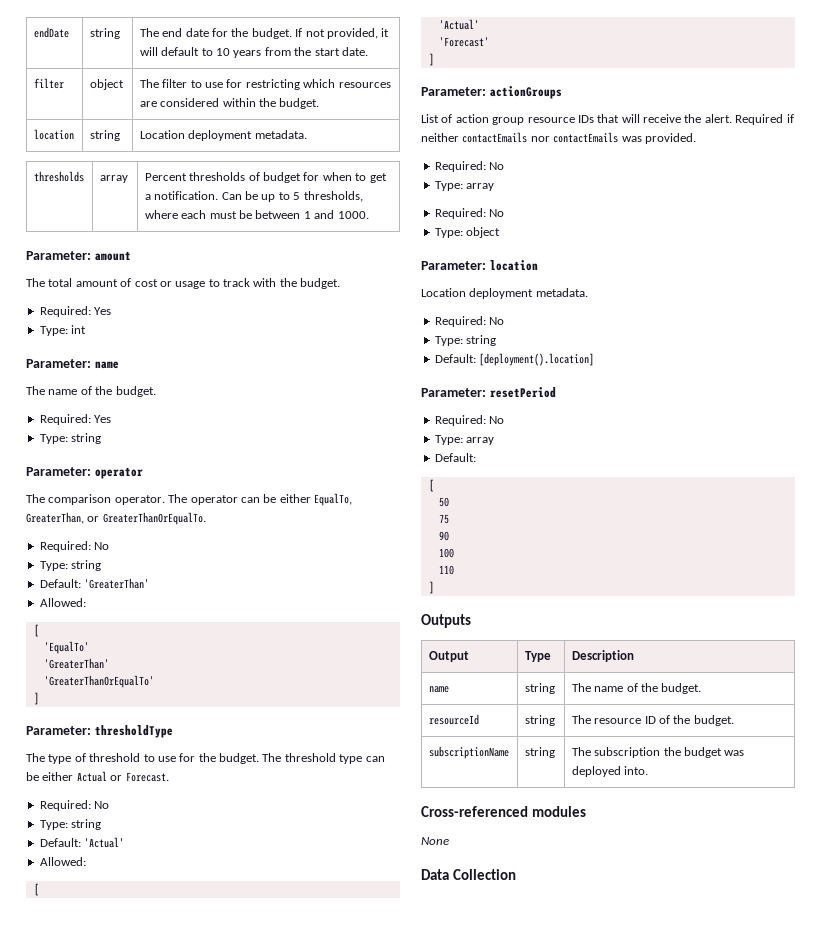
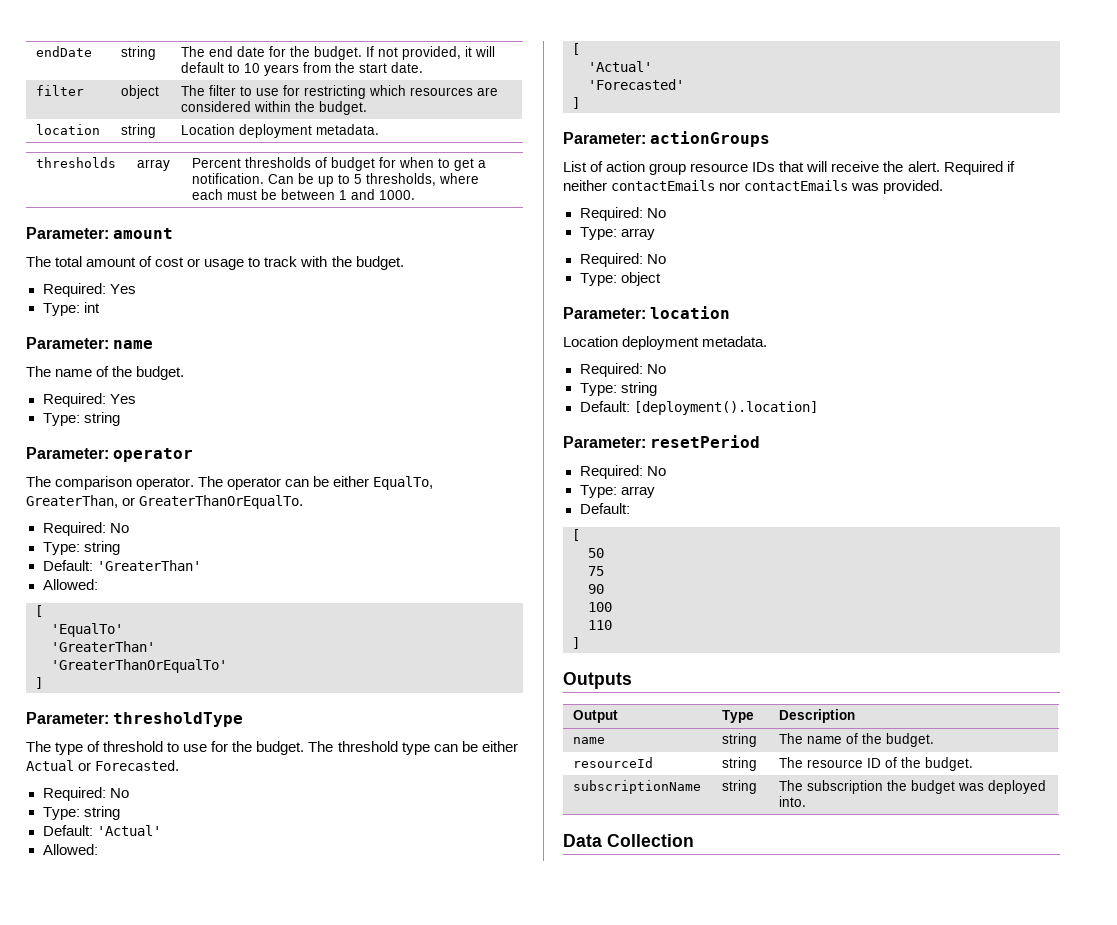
[125,772,169,782] Forecast. -> [95,760,180,771] Forecasted.
[438,37,489,47] 'Forecast' -> [588,79,684,90] 'Forecasted'
[421,806,586,817] [421,837,449,845] // Cross-referenced modules // None -> (807, 801) none

